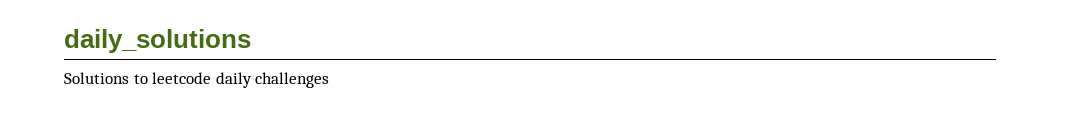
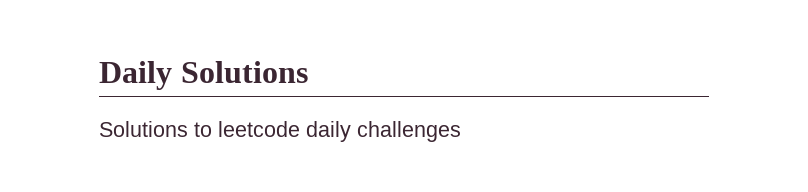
[64,29,251,53] daily_solutions -> [99,61,308,90] Daily Solutions

